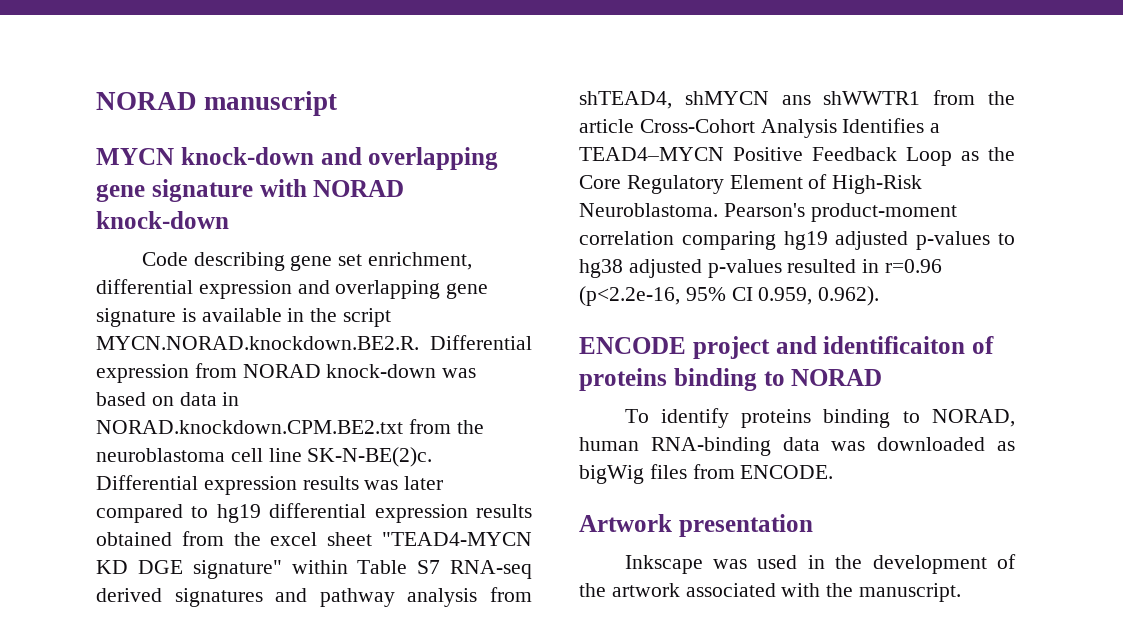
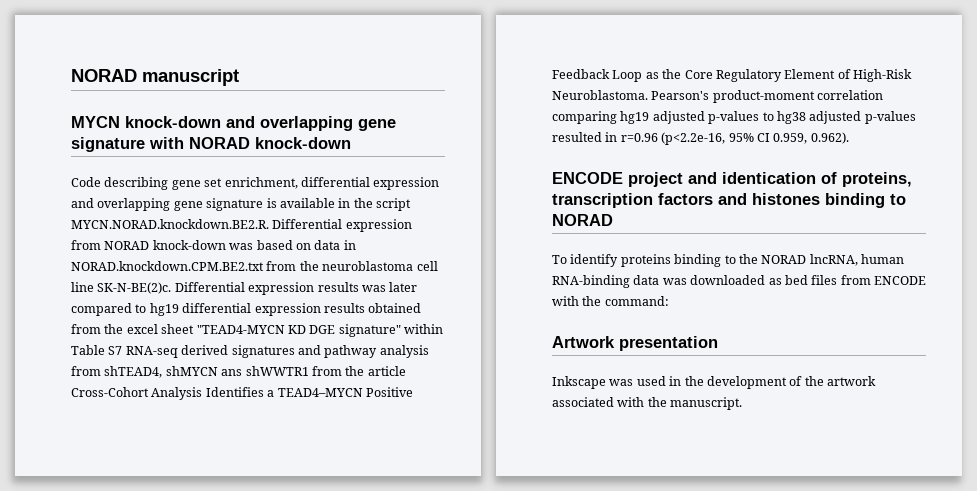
[823,336,994,354] [579,368,667,391] identificaiton of proteins -> [722,172,912,187] [552,193,820,208] identication of proteins, transcription factors and histones
[932,409,1015,427] NORAD, -> [738,254,858,266] the NORAD lncRNA,
[579,465,644,484] bigWig -> [784,275,808,285] bed
[740,465,834,479] ENCODE. -> [874,276,926,285] [552,296,669,306] ENCODE with the command:

